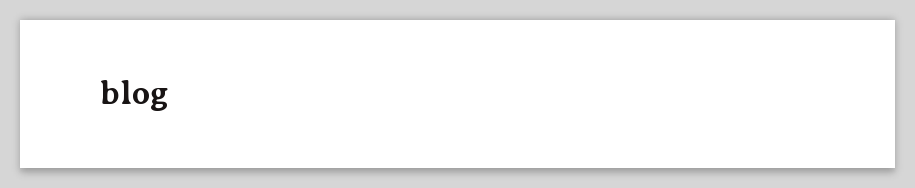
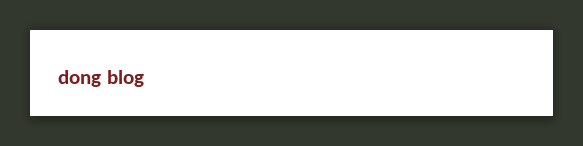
(100, 95) none -> [58,70,101,87] dong

